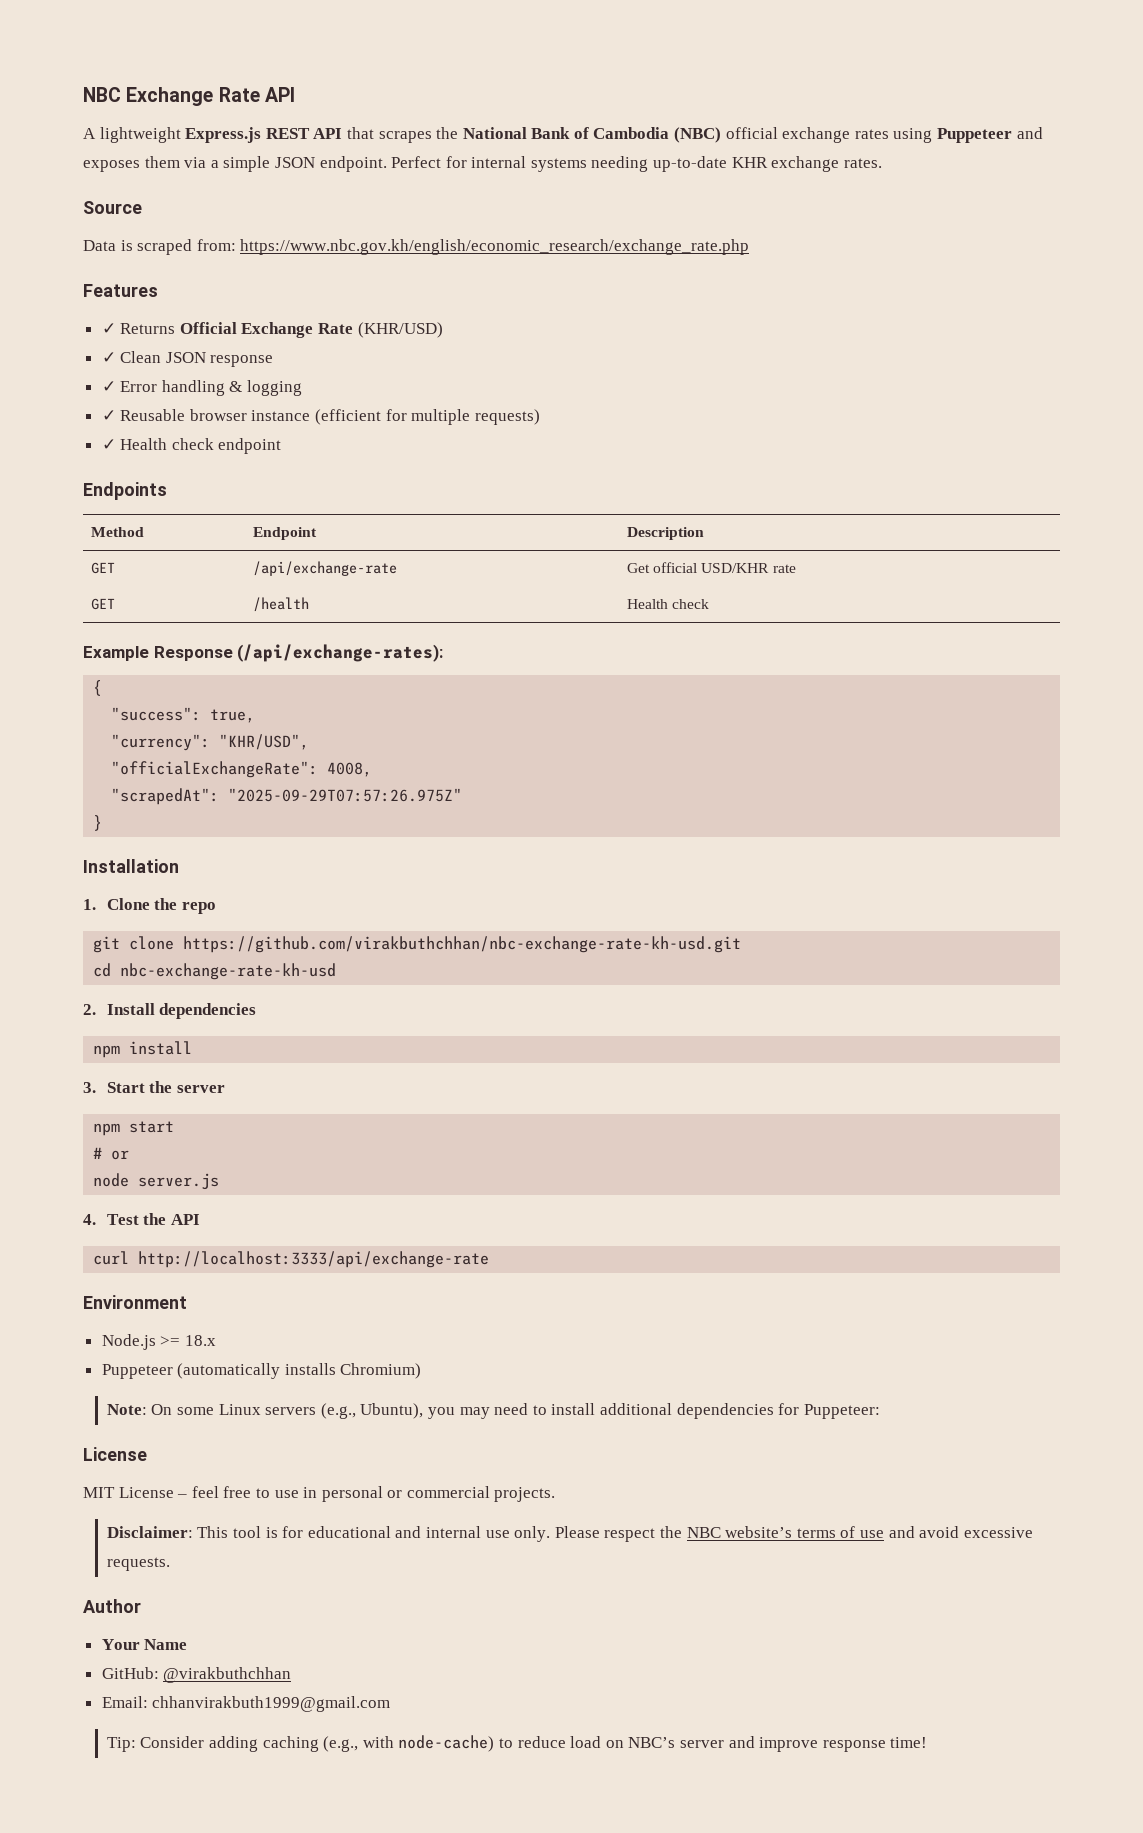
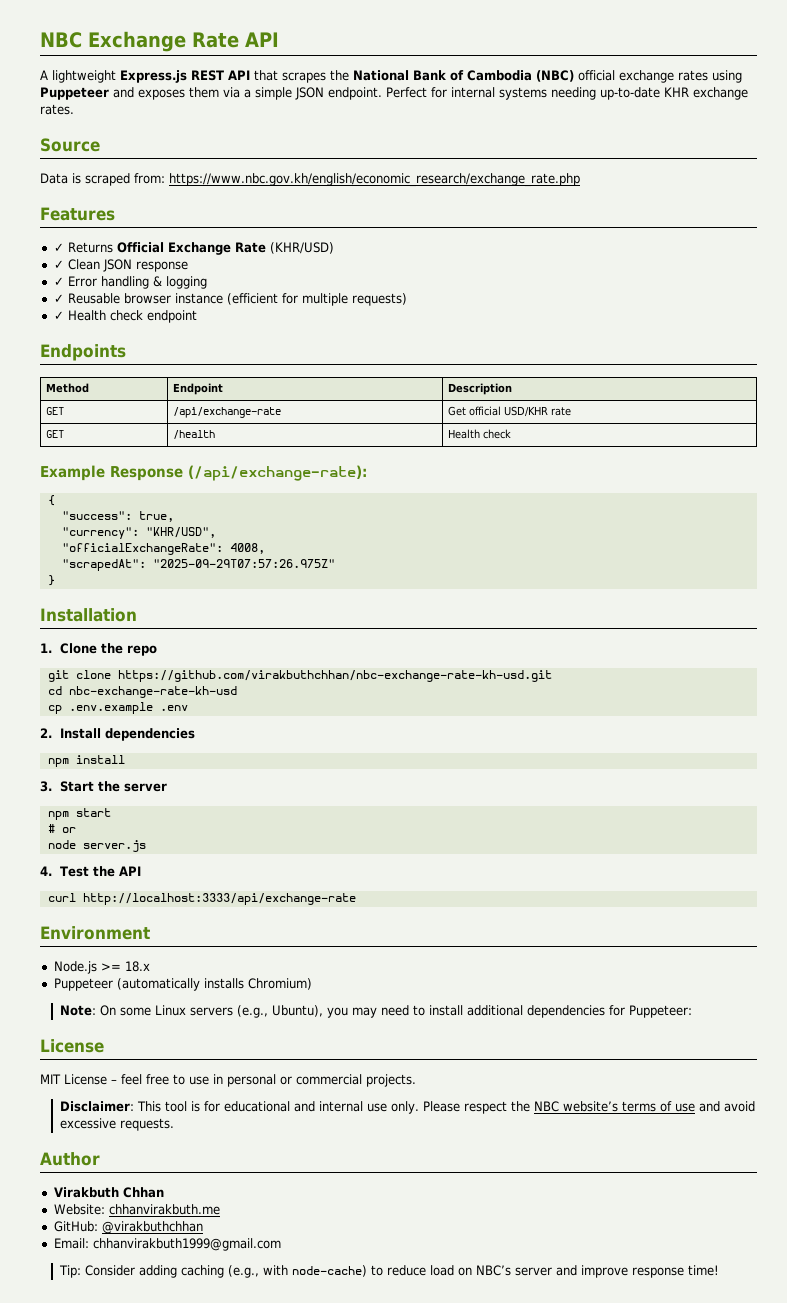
[237,644,444,662] (/api/exchange-rates): -> [188,465,367,481] (/api/exchange-rate):
(337, 971) none -> [47,702,188,714] // cp .env.example .env
[101,1639,188,1650] Your Name -> [53,1187,164,1198] [53,1204,220,1215] Virakbuth Chhan // Website: chhanvirakbuth.me

